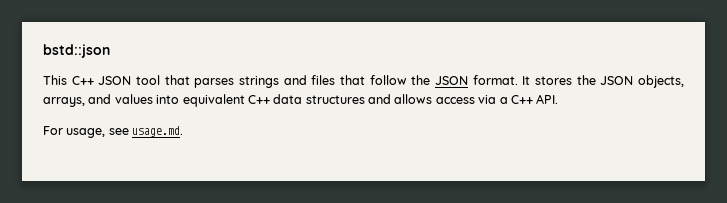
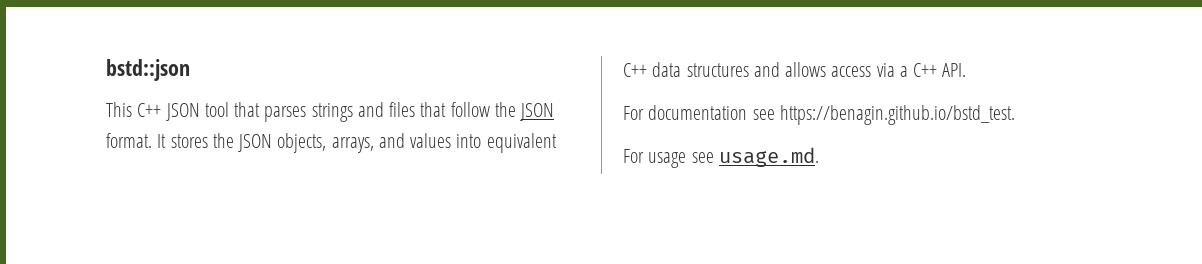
[66,128,106,138] usage, -> [648,105,1015,125] [623,149,687,168] documentation see https://benagin.github.io/bstd_test. // For usage

